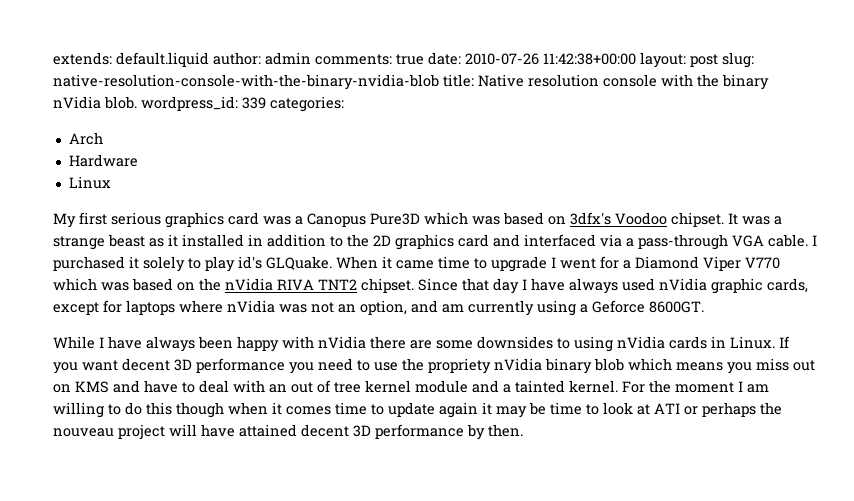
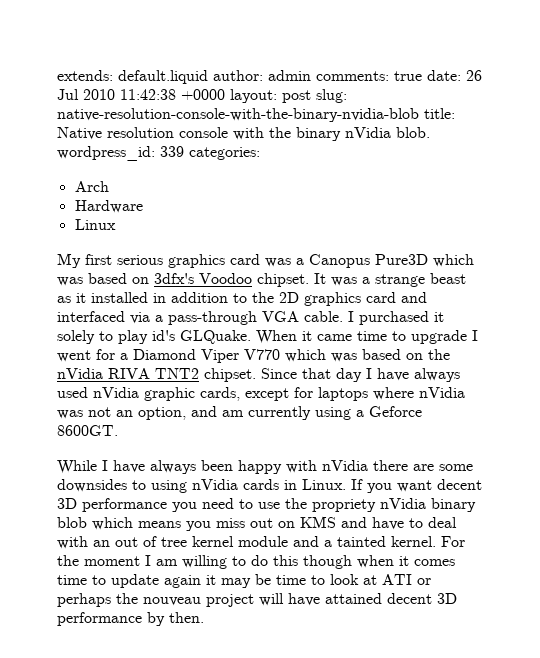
[465,53,636,65] 2010-07-26 11:42:38+00:00 -> [466,70,482,81] [57,89,225,100] 26 Jul 2010 11:42:38 +0000

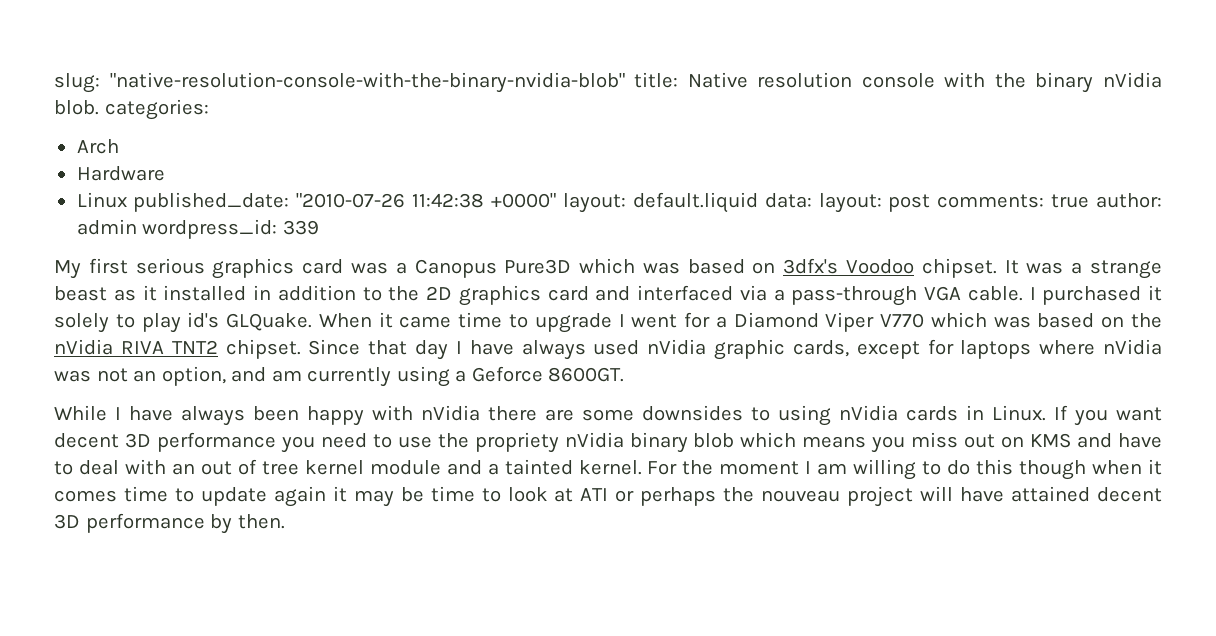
[57,70,482,84] [57,89,347,103] [57,108,419,122] extends: default.liquid author: admin comments: true date: 26 Jul 2010 11:42:38 +0000 layout: post slug: native-resolution-console-with-the-binary-nvidia-blob -> [54,72,625,93] slug: "native-resolution-console-with-the-binary-nvidia-blob"
[57,146,184,161] wordpress_id: 339 -> (99, 107) none
(116, 224) none -> [133,192,1162,213] [76,219,319,239] published_date: "2010-07-26 11:42:38 +0000" layout: default.liquid data: layout: post comments: true author: admin wordpress_id: 339

